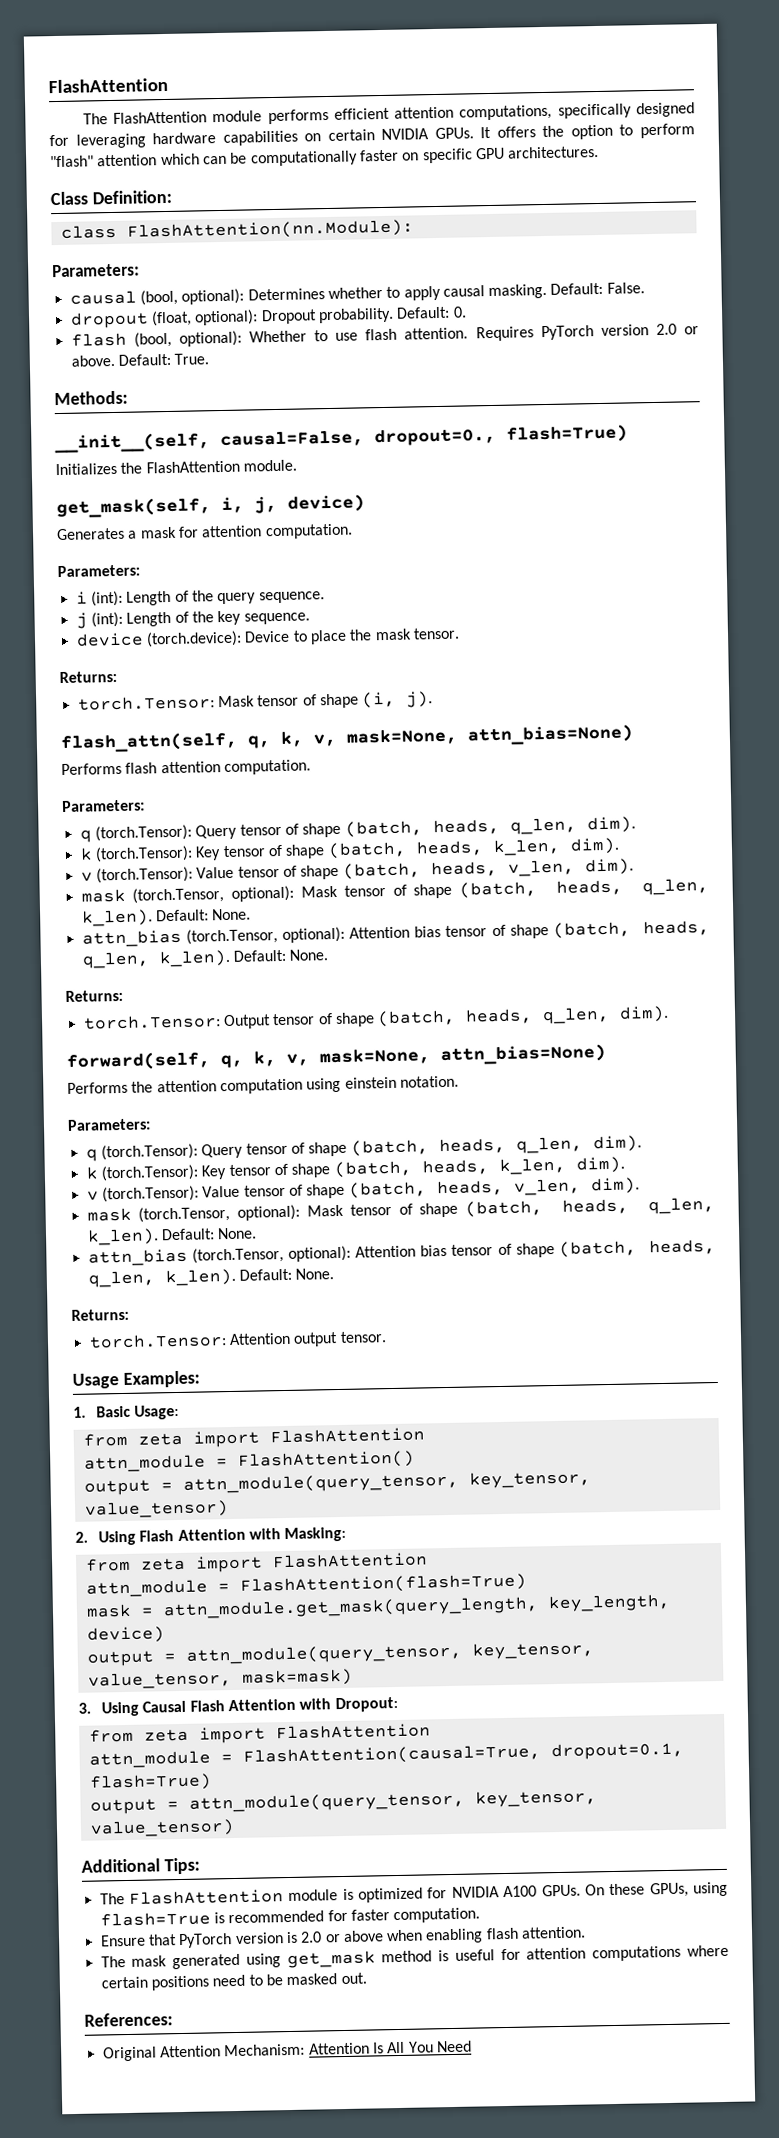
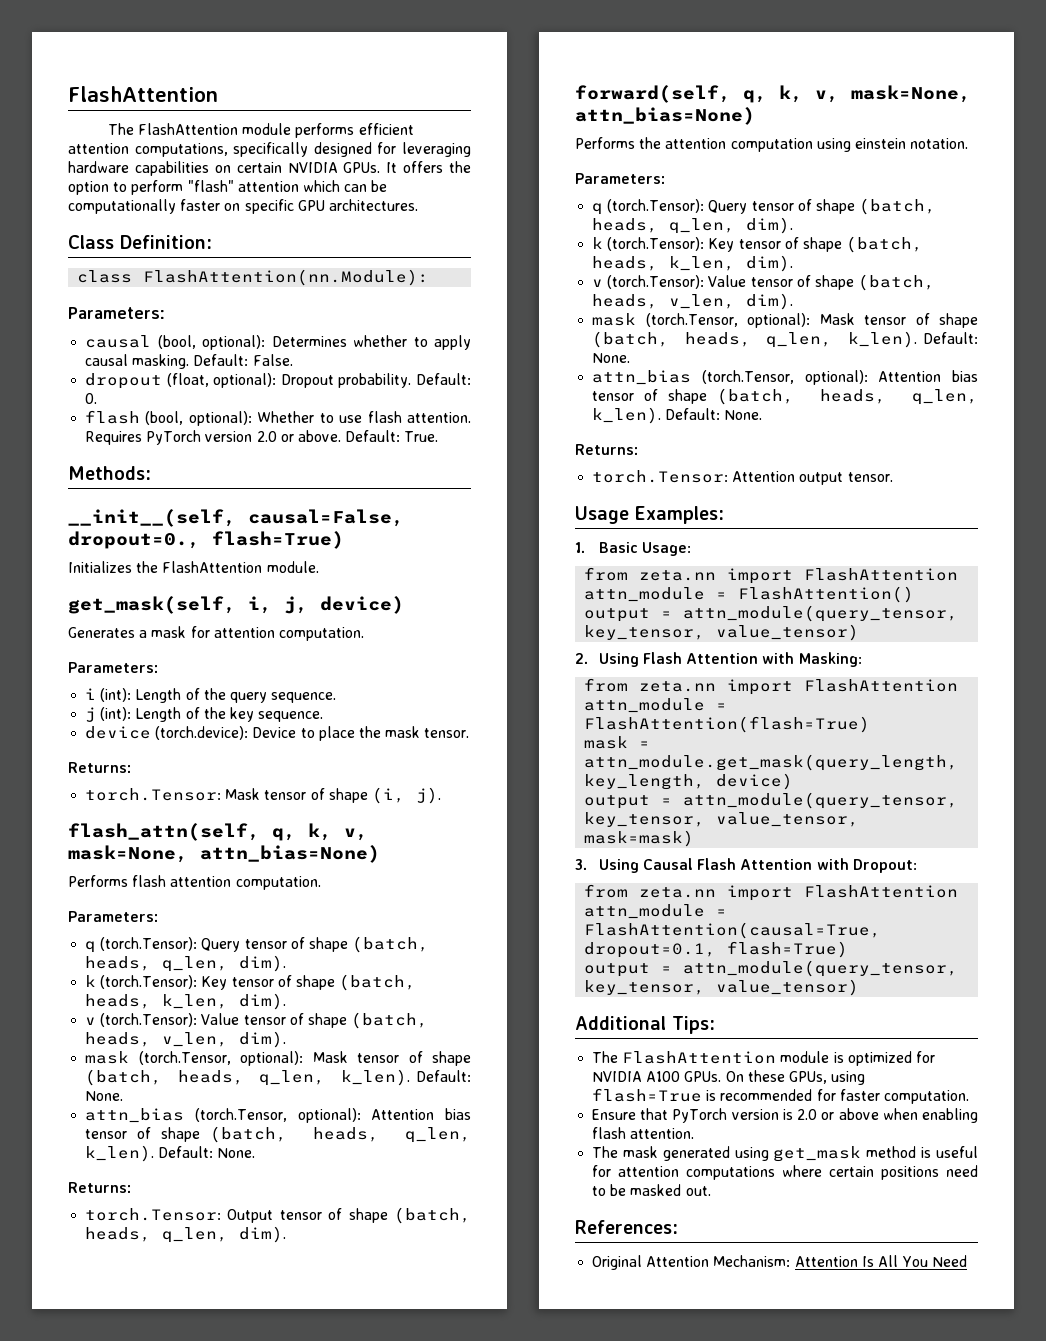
[137,1432,183,1446] zeta -> [639,570,717,581] zeta.nn
[140,1557,186,1571] zeta -> [639,681,717,692] zeta.nn
[143,1728,189,1742] zeta -> [639,887,717,898] zeta.nn

